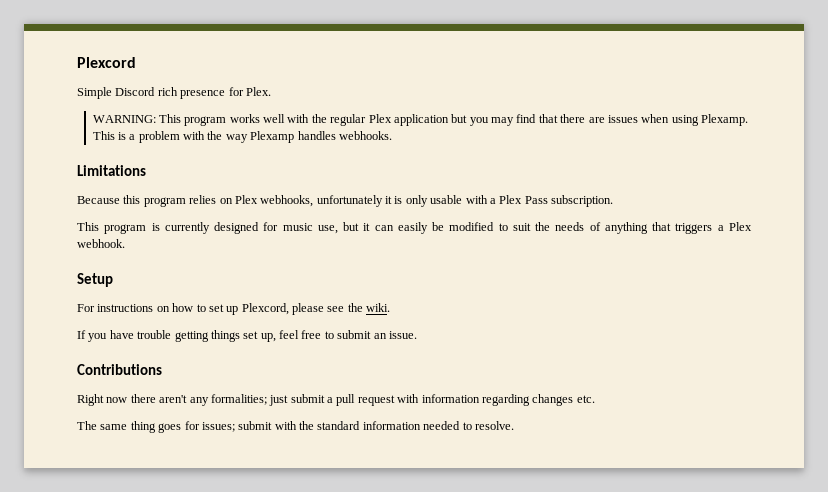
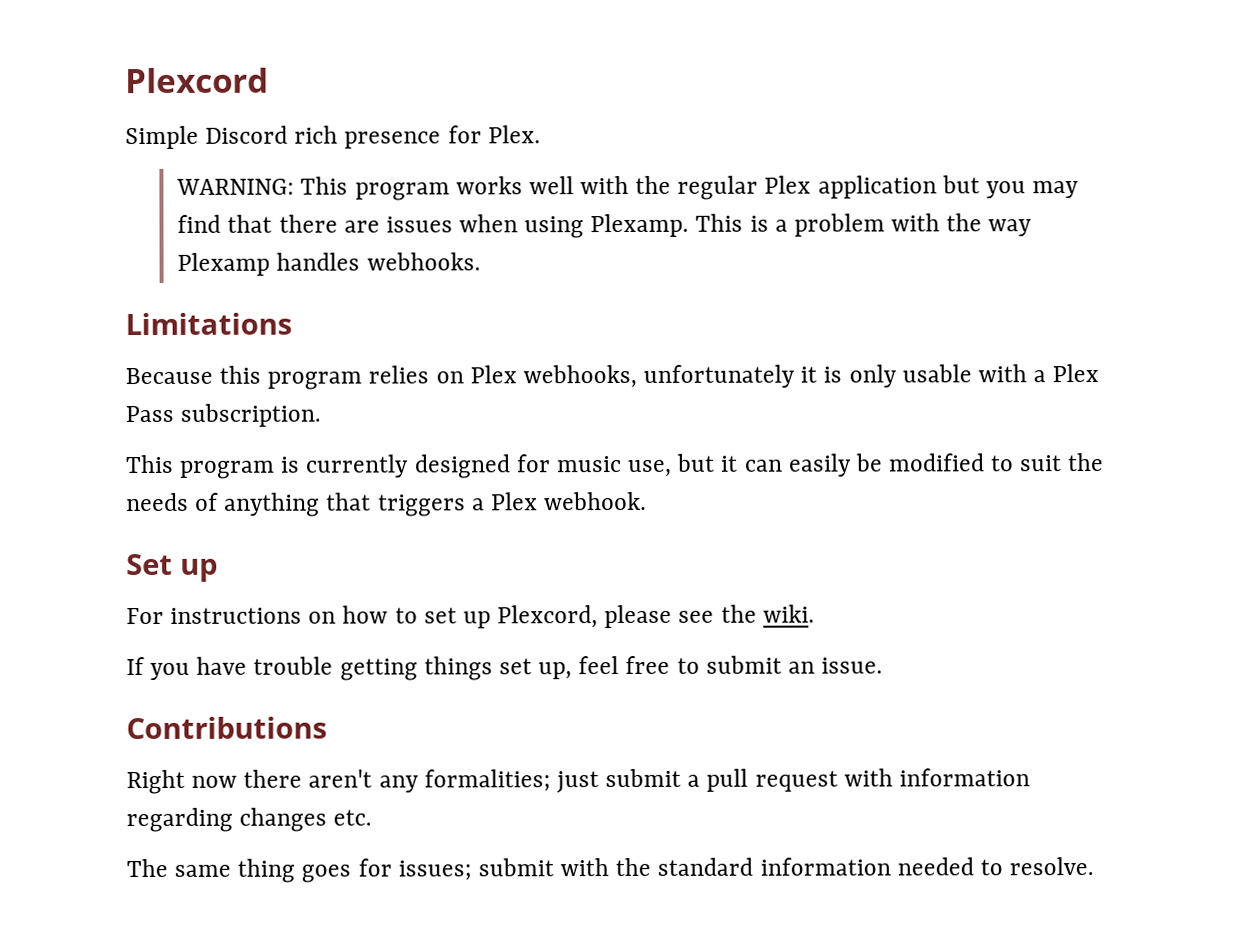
[77,273,113,287] Setup -> [126,553,218,582] Set up

